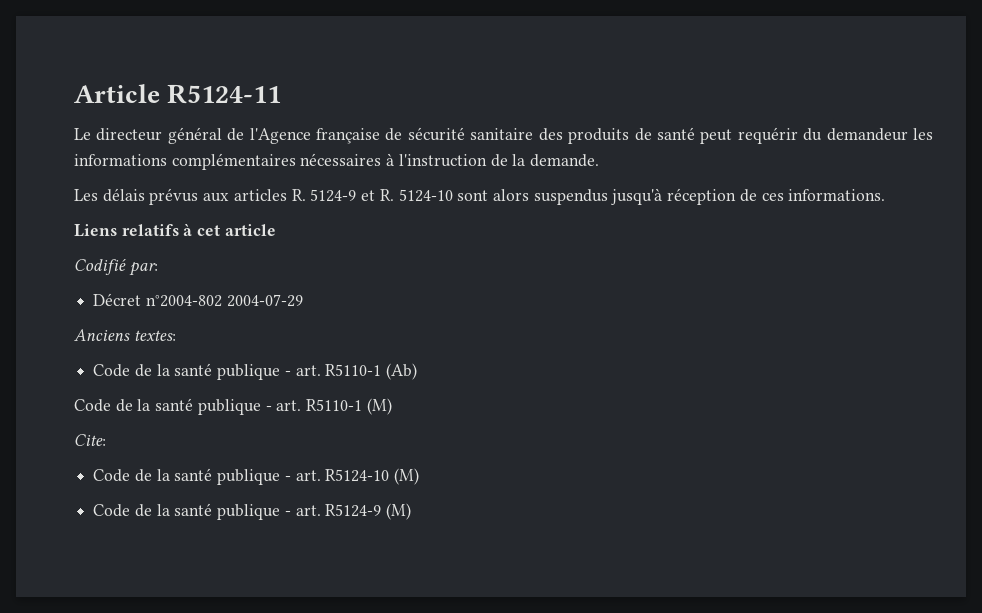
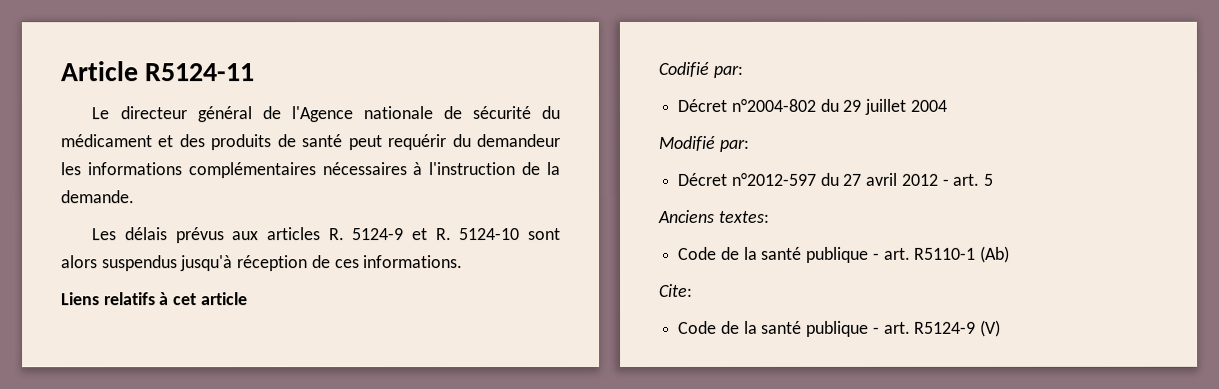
[316,128,381,144] française -> [362,106,433,120] nationale
[470,128,534,140] sanitaire -> [541,106,561,120] [60,134,174,148] du médicament et
[226,294,303,307] 2004-07-29 -> [819,98,947,115] [658,135,749,152] [677,172,994,186] du 29 juillet 2004 // Modifié par: // Décret n°2012-597 du 27 avril 2012 - art. 5
[74,398,392,415] [74,434,106,446] [93,468,420,485] Code de la santé publique - art. R5110-1 (M) // Cite: // Code de la santé publique - art. R5124-10 (M) -> [659,283,693,297] Cite:
[386,503,412,520] (M) -> [980,319,1002,337] (V)

